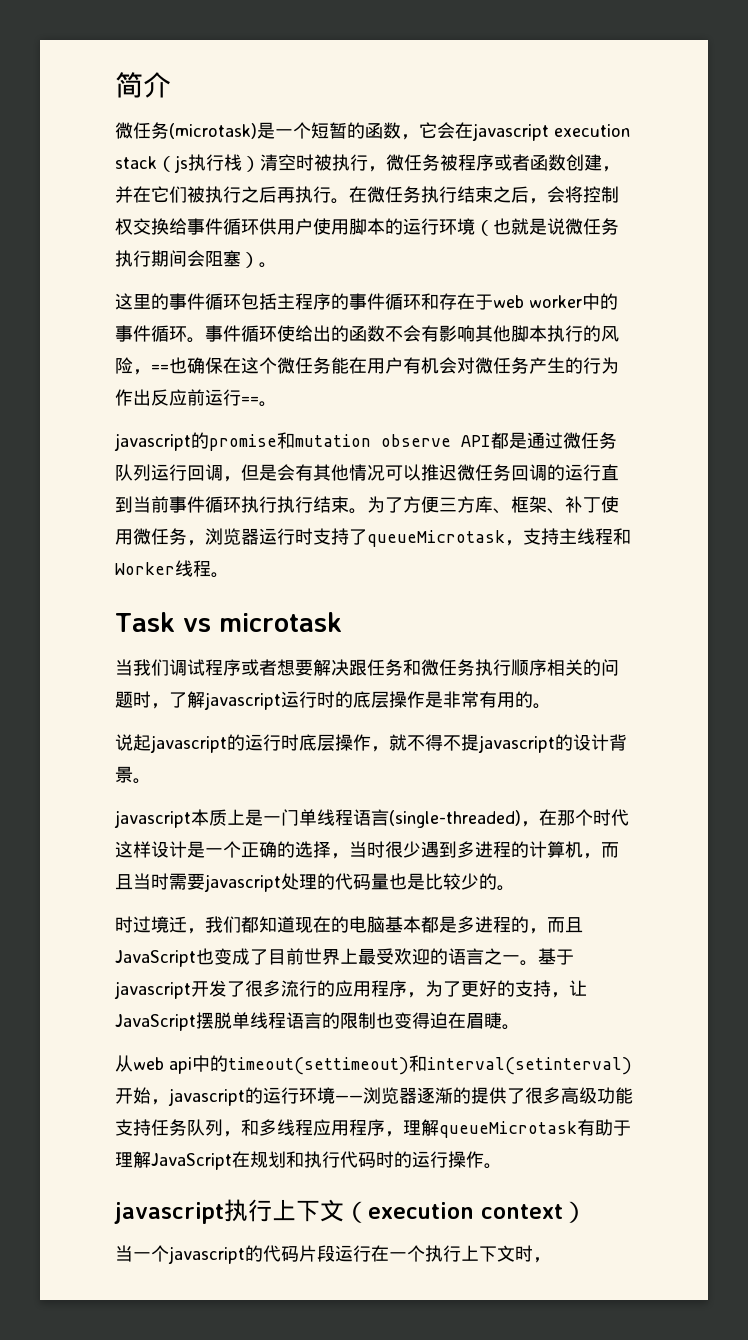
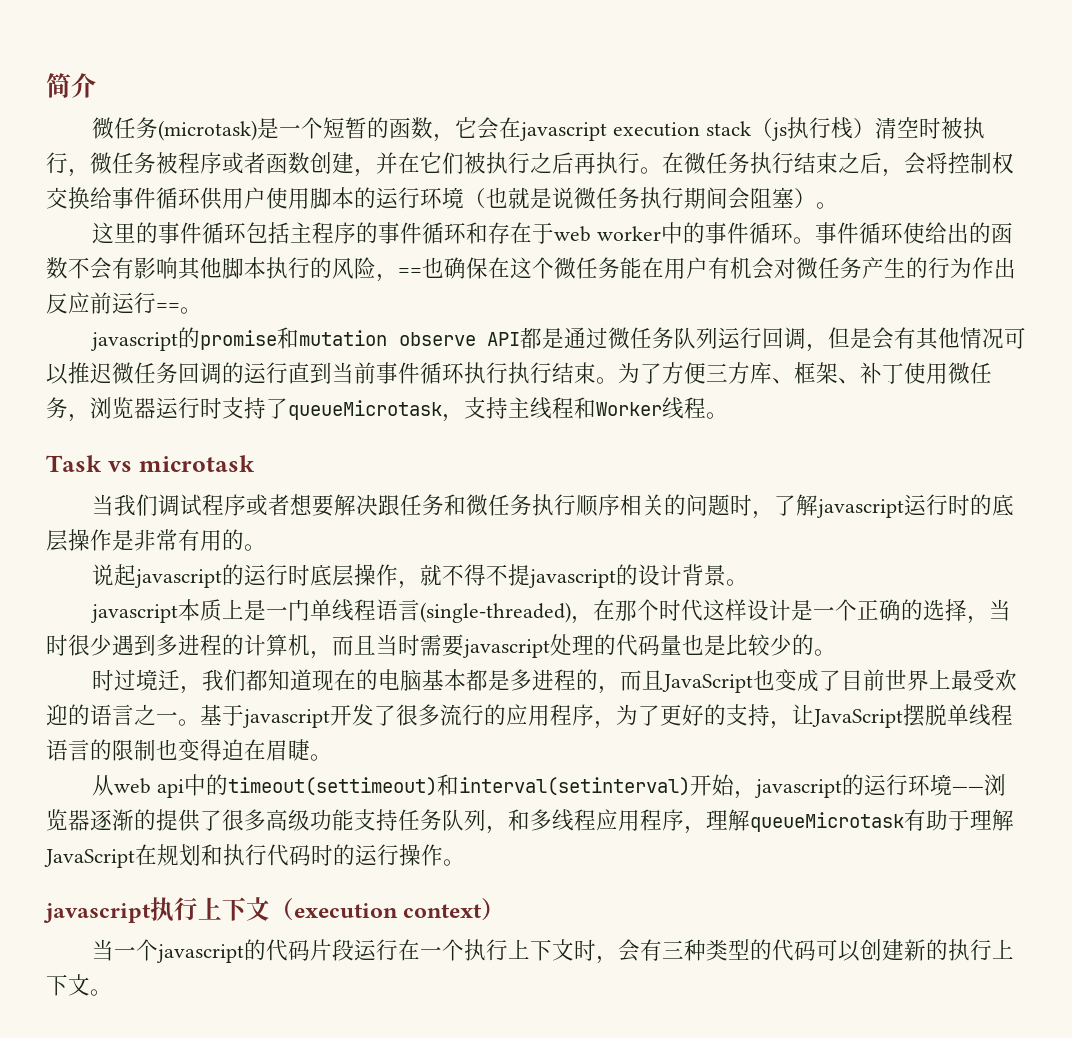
(551, 1260) none -> [618,939,1015,962] [46,974,112,996] 会有三种类型的代码可以创建新的执行上下文。

